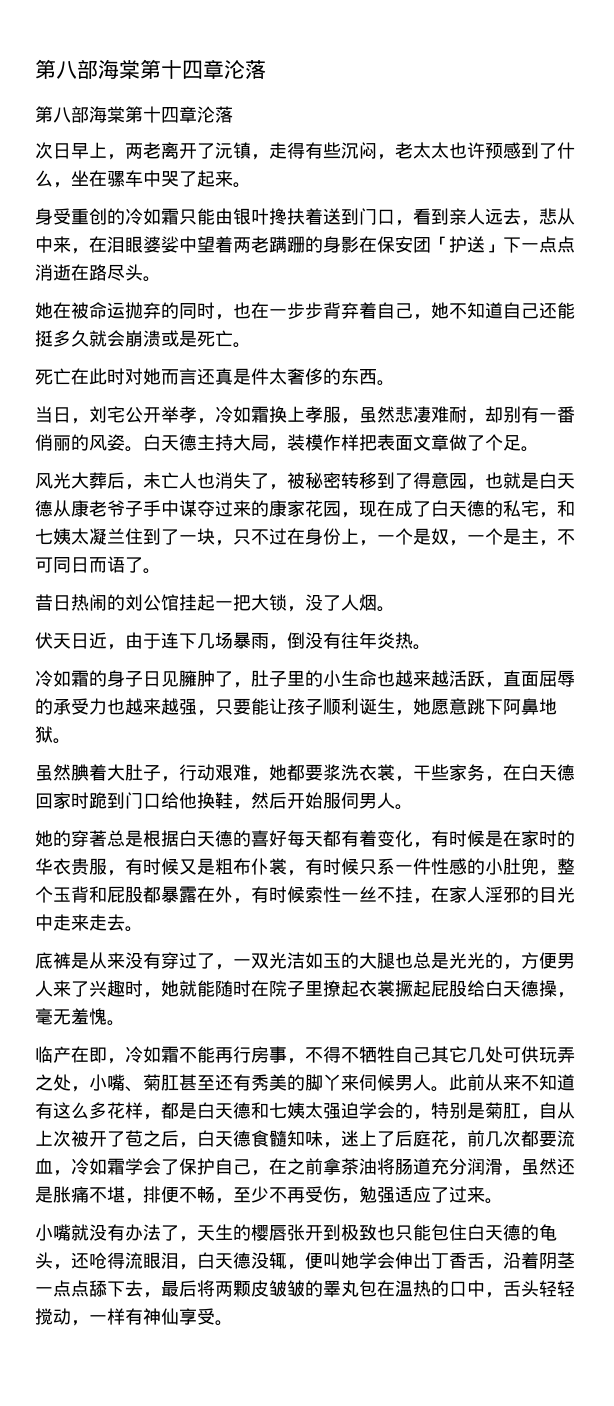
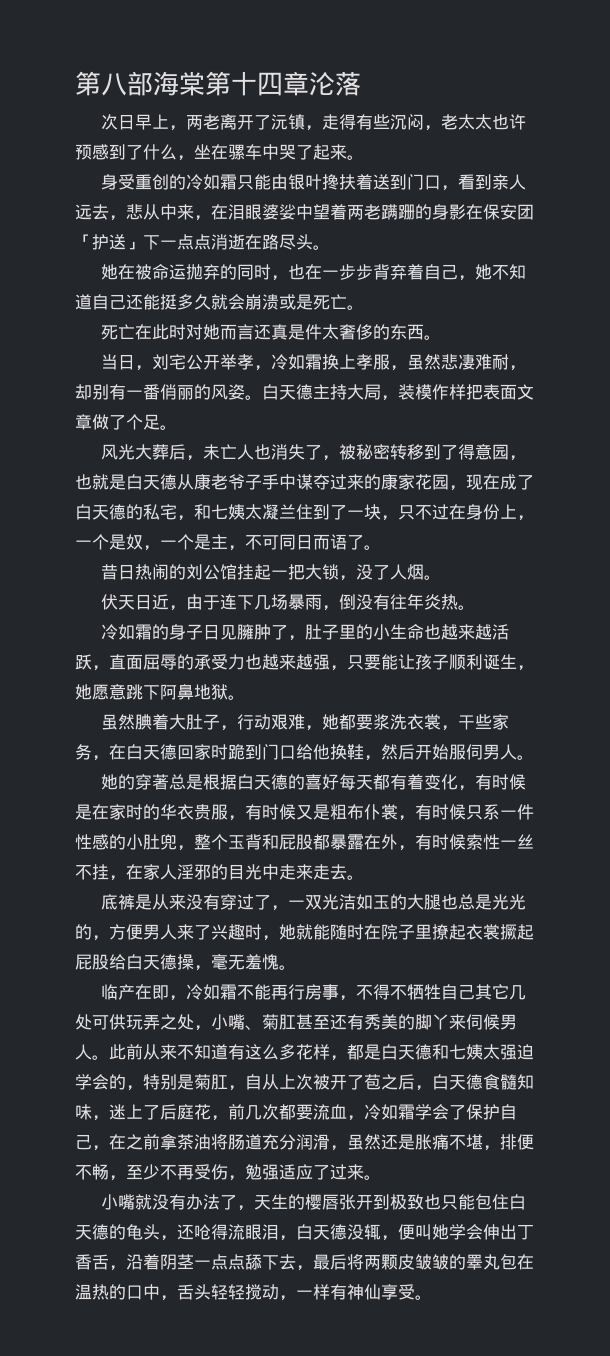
[35,59,266,80] [35,106,233,123] 第八部海棠第十四章沦落 // 第八部海棠第十四章沦落 -> [75,71,361,96] 第八部海棠第十四章沦落

